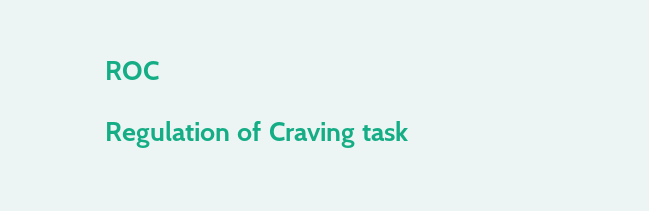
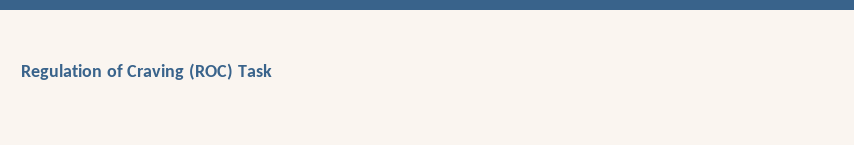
[105,61,159,80] ROC // -> (21, 72) none
[361,121,408,141] task -> [189,63,272,80] (ROC) Task

